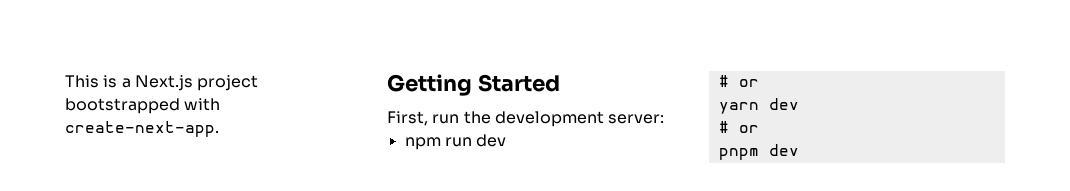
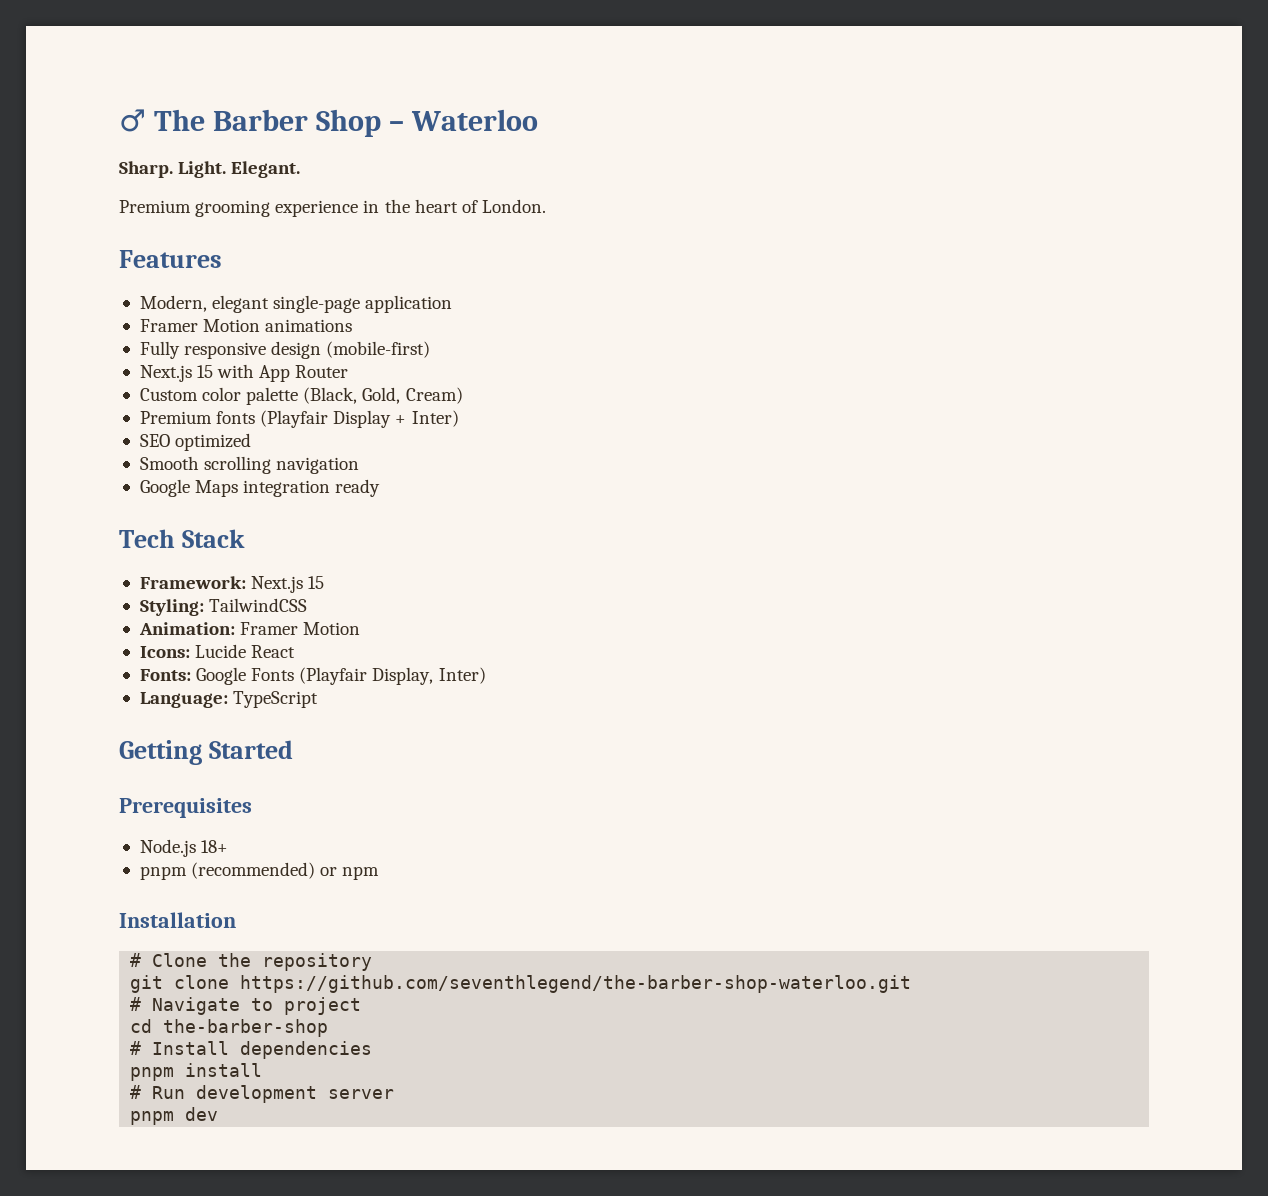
[65,75,259,91] [65,98,221,114] [65,121,219,137] [387,74,560,96] [387,111,665,127] This is a Next.js project bootstrapped with create-next-app. // Getting Started // First, run the development server: // -> [119,109,538,137] [119,161,301,178] [119,199,546,217] [119,250,222,268] [139,295,453,313] [139,319,353,332] [139,341,431,359] [139,364,349,382] [139,387,463,405] [139,410,459,428] [139,433,252,451] [139,456,360,474] [139,479,381,497] [119,529,245,548] [139,576,325,593] [139,598,308,616] [138,622,361,635] [139,644,296,658] [139,667,486,685] [139,691,319,708] [119,740,293,765] [119,798,252,818] [139,839,229,857] [139,862,338,880] ♂ The Barber Shop – Waterloo // Sharp. Light. Elegant. // Premium grooming experience in the heart of London. // Features // Modern, elegant single-page application // Framer Motion animations // Fully responsive design (mobile-first) // Next.js 15 with App Router // Custom color palette (Black, Gold, Cream) // Premium fonts (Playfair Display + Inter) // SEO optimized // Smooth scrolling navigation // Google Maps integration ready // Tech Stack // Framework: Next.js 15 // Styling: TailwindCSS // Animation: Framer Motion // Icons: Lucide React // Fonts: Google Fonts (Playfair Display, Inter) // Language: TypeScript // Getting Started // Prerequisites // Node.js 18+ // pnpm (recommended) or
[444,134,507,147] [718,75,759,87] [718,98,799,114] [718,121,759,133] run dev // # or // yarn dev // # or -> [119,912,236,928] [130,953,373,971] [130,975,912,993] [130,997,362,1015] [130,1019,329,1037] [130,1041,373,1059] [130,1063,263,1081] [130,1085,395,1103] // Installation // # Clone the repository // git clone https://github.com/seventhlegend/the-barber-shop-waterloo.git // # Navigate to project // cd the-barber-shop // # Install dependencies // pnpm install // # Run development server

